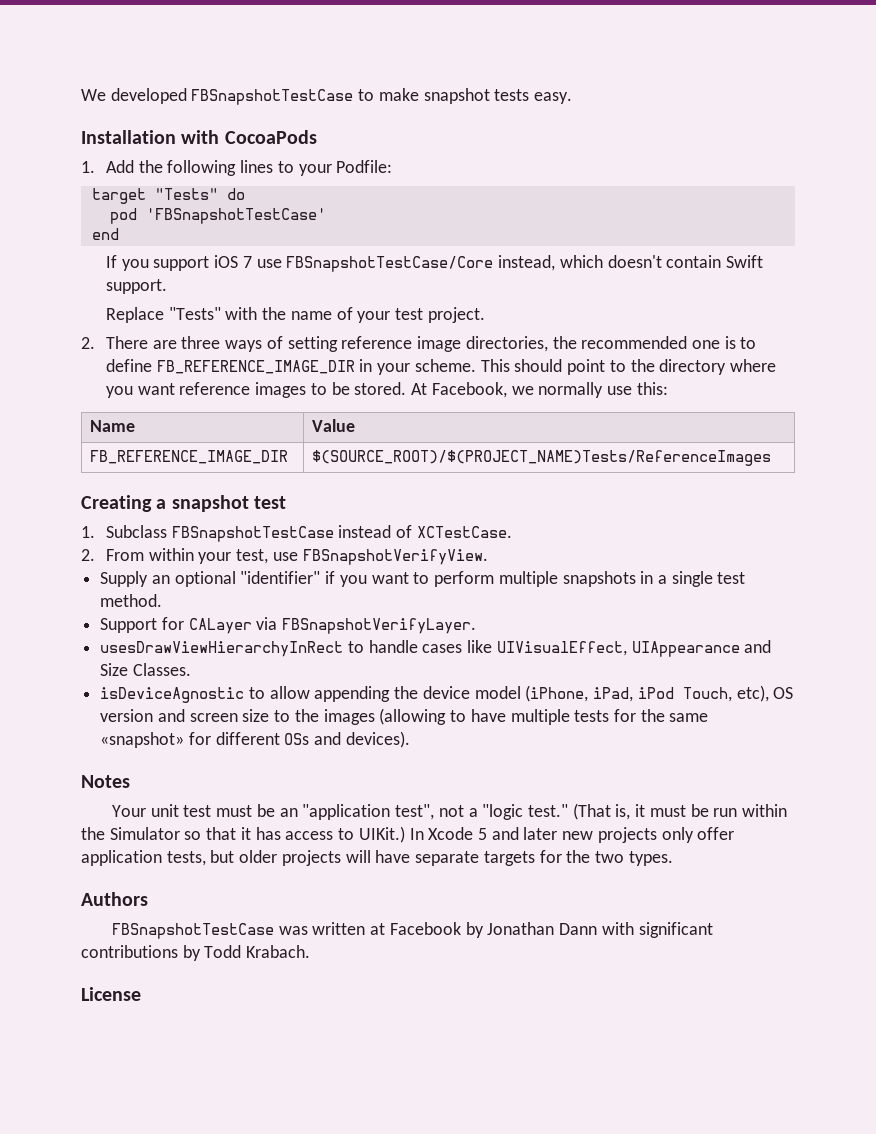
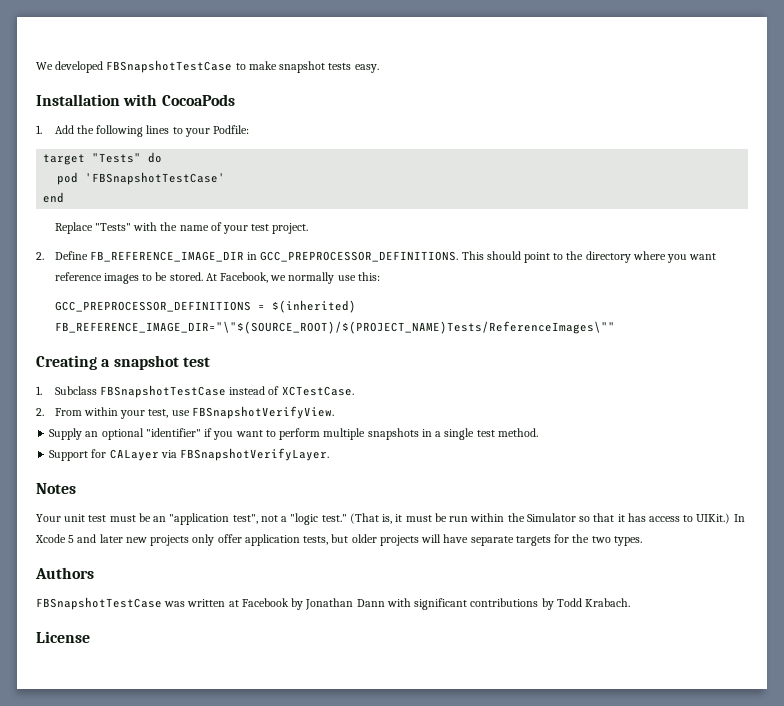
[106,255,763,272] [106,279,168,294] // If you support iOS 7 use FBSnapshotTestCase/Core instead, which doesn't contain Swift support. -> (65, 197) none
[106,336,757,352] [106,359,476,375] There are three ways of setting reference image directories, the recommended one is to define FB_REFERENCE_IMAGE_DIR in your scheme. -> [54,251,459,262] Define FB_REFERENCE_IMAGE_DIR in GCC_PREPROCESSOR_DEFINITIONS.
[89,420,135,432] [311,419,355,432] [89,450,288,464] [311,450,771,466] // Name | Value // FB_REFERENCE_IMAGE_DIR | $(SOURCE_ROOT)/$(PROJECT_NAME)Tests/ReferenceImages -> [54,300,356,313] [54,321,615,334] // GCC_PREPROCESSOR_DEFINITIONS = $(inherited) FB_REFERENCE_IMAGE_DIR="\"$(SOURCE_ROOT)/$(PROJECT_NAME)Tests/ReferenceImages\""
[100,640,772,657] [100,663,191,676] [100,685,794,703] [100,708,709,725] [100,731,410,748] // usesDrawViewHierarchyInRect to handle cases like UIVisualEffect, UIAppearance and Size Classes. // isDeviceAgnostic to allow appending the device model (iPhone, iPad, iPod Touch, etc), OS version and screen size to the images (allowing to have multiple tests for the same «snapshot» for different OSs and devices). -> (330, 454) none

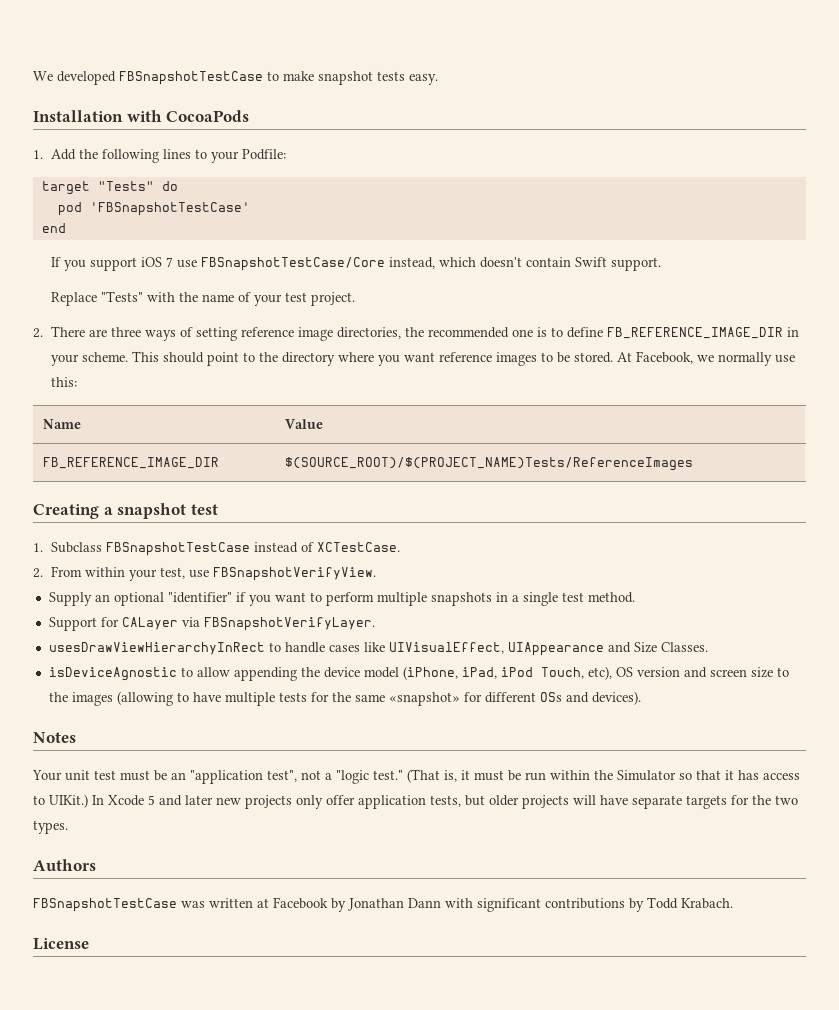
(65, 197) none -> [51,257,662,271] // If you support iOS 7 use FBSnapshotTestCase/Core instead, which doesn't contain Swift support.
[54,251,459,262] Define FB_REFERENCE_IMAGE_DIR in GCC_PREPROCESSOR_DEFINITIONS. -> [51,326,800,341] [51,352,129,366] There are three ways of setting reference image directories, the recommended one is to define FB_REFERENCE_IMAGE_DIR in your scheme.
[54,300,356,313] [54,321,615,334] // GCC_PREPROCESSOR_DEFINITIONS = $(inherited) FB_REFERENCE_IMAGE_DIR="\"$(SOURCE_ROOT)/$(PROJECT_NAME)Tests/ReferenceImages\"" -> [42,419,81,429] [284,419,323,429] [42,457,219,469] [284,457,693,471] // Name | Value // FB_REFERENCE_IMAGE_DIR | $(SOURCE_ROOT)/$(PROJECT_NAME)Tests/ReferenceImages
(330, 454) none -> [48,642,708,656] [48,666,789,681] [48,691,641,706] // usesDrawViewHierarchyInRect to handle cases like UIVisualEffect, UIAppearance and Size Classes. // isDeviceAgnostic to allow appending the device model (iPhone, iPad, iPod Touch, etc), OS version and screen size to the images (allowing to have multiple tests for the same «snapshot» for different OSs and devices).

